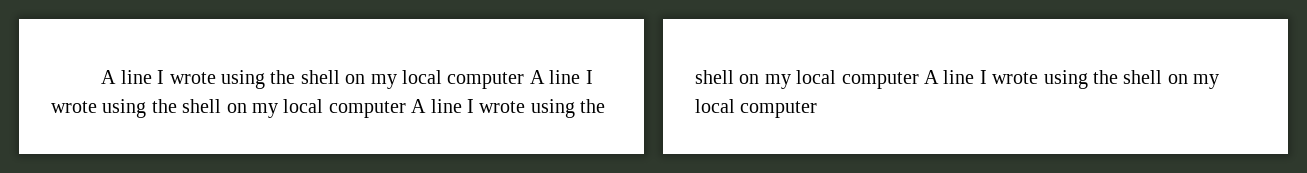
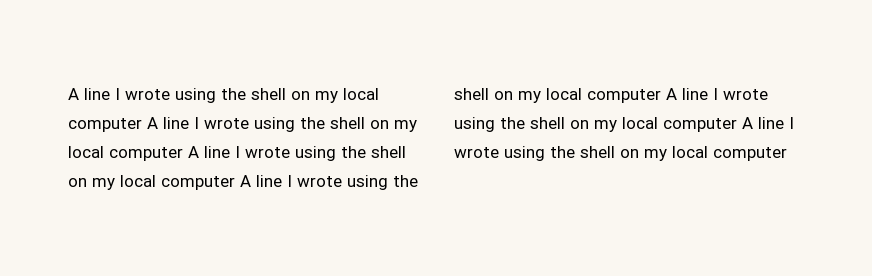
(818, 109) none -> [666,88,768,100] [454,117,794,132] [454,146,787,161] A line I wrote using the shell on my local computer A line I wrote using the shell on my local computer

